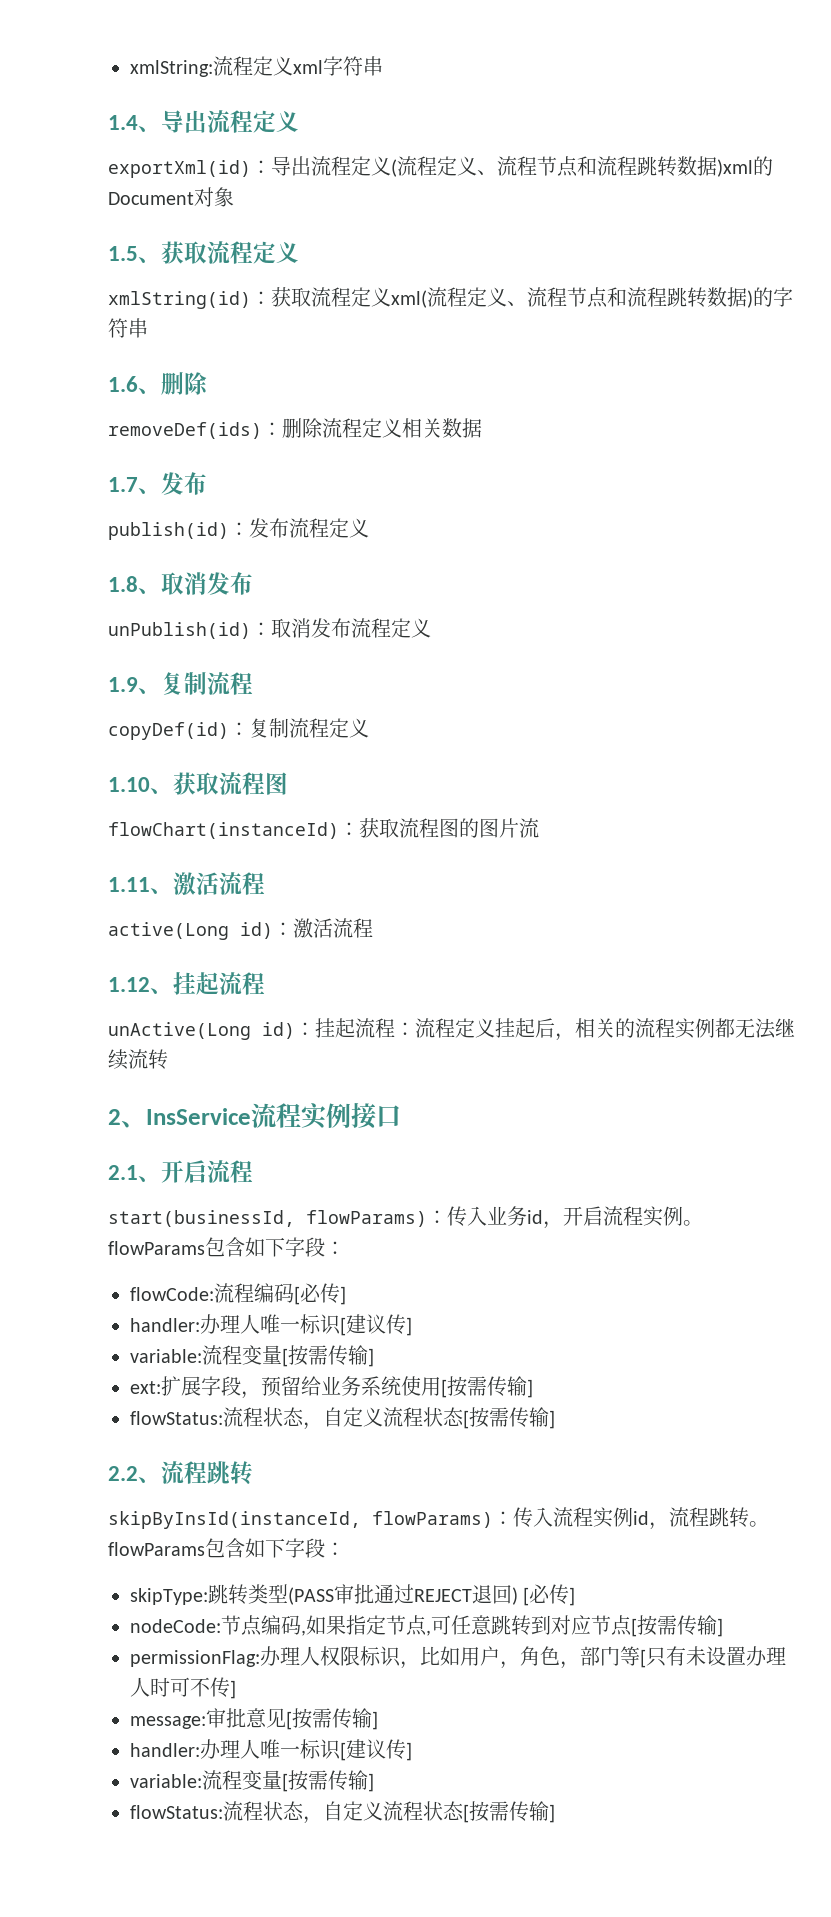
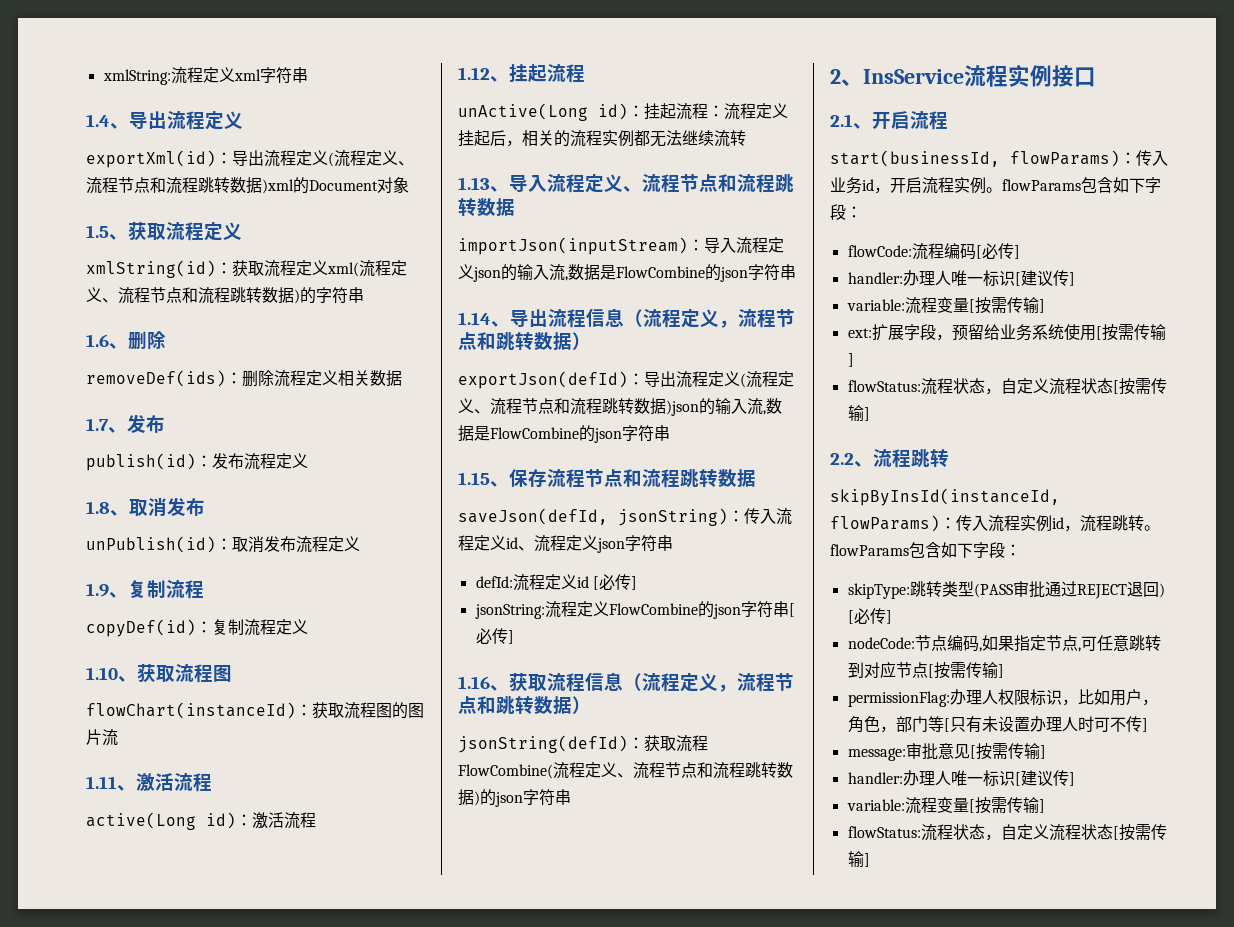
(168, 1059) none -> [458,174,794,193] [458,198,515,217] [458,237,784,255] [458,264,796,282] [458,308,795,328] [458,332,591,351] [458,371,794,389] [458,398,782,416] [458,425,670,443] [458,469,756,488] [458,508,792,526] [458,535,673,553] [475,574,637,591] [474,601,795,619] [475,628,514,644] [458,672,794,692] [458,696,591,715] [458,735,708,753] [458,762,793,779] [458,789,571,807] // 1.13、导入流程定义、流程节点和流程跳转数据 // importJson(inputStream)：导入流程定义json的输入流,数据是FlowCombine的json字符串 // 1.14、导出流程信息（流程定义，流程节点和跳转数据） // exportJson(defId)：导出流程定义(流程定义、流程节点和流程跳转数据)json的输入流,数据是FlowCombine的json字符串 // 1.15、保存流程节点和流程跳转数据 // saveJson(defId, jsonString)：传入流程定义id、流程定义json字符串 // defId:流程定义id [必传] // jsonString:流程定义FlowCombine的json字符串[必传] // 1.16、获取流程信息（流程定义，流程节点和跳转数据） // jsonString(defId)：获取流程FlowCombine(流程定义、流程节点和流程跳转数据)的json字符串

